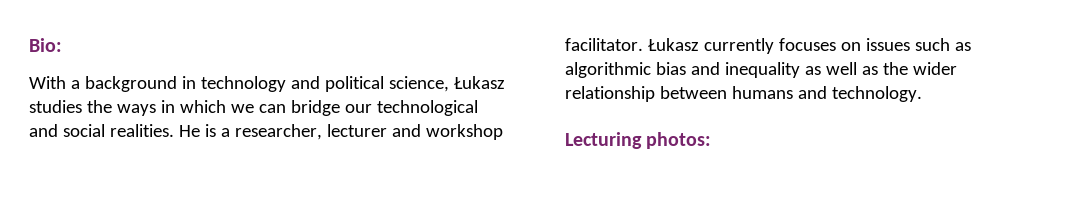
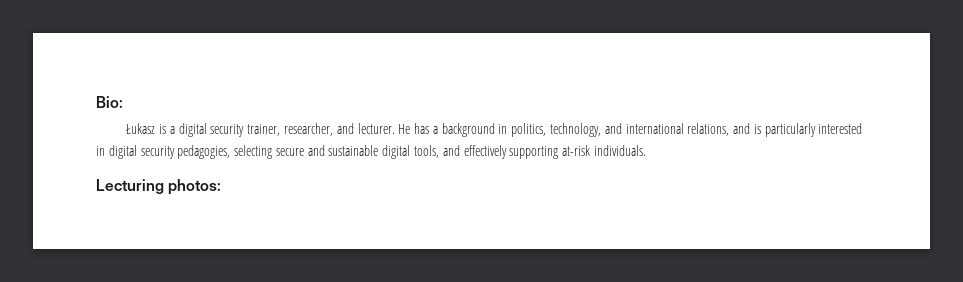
[29,76,505,92] [29,100,478,116] [29,124,503,140] [565,38,971,54] [565,62,957,78] [565,86,922,102] With a background in technology and political science, Łukasz studies the ways in which we can bridge our technological and social realities. He is a researcher, lecturer and workshop facilitator. Łukasz currently focuses on issues such as algorithmic bias and inequality as well as the wider relationship between humans and technology. -> [126,123,863,137] [96,145,646,159] Łukasz is a digital security trainer, researcher, and lecturer. He has a background in politics, technology, and international relations, and is particularly interested in digital security pedagogies, selecting secure and sustainable digital tools, and effectively supporting at-risk individuals.

